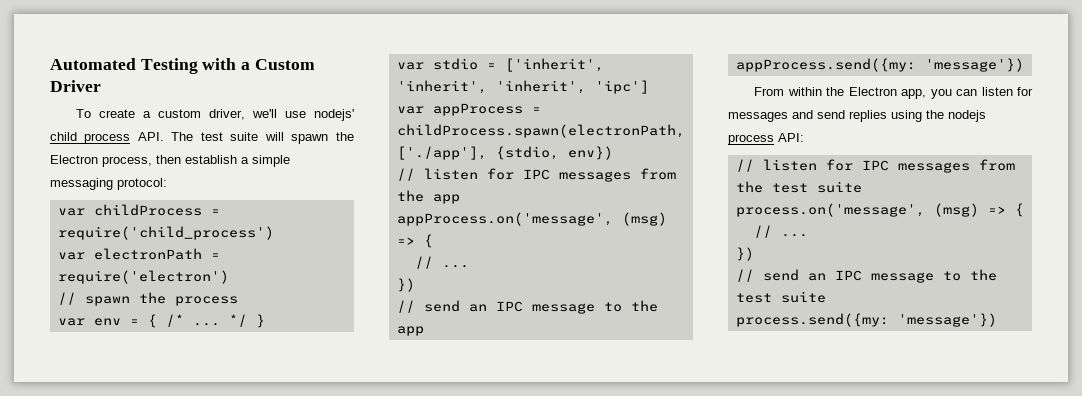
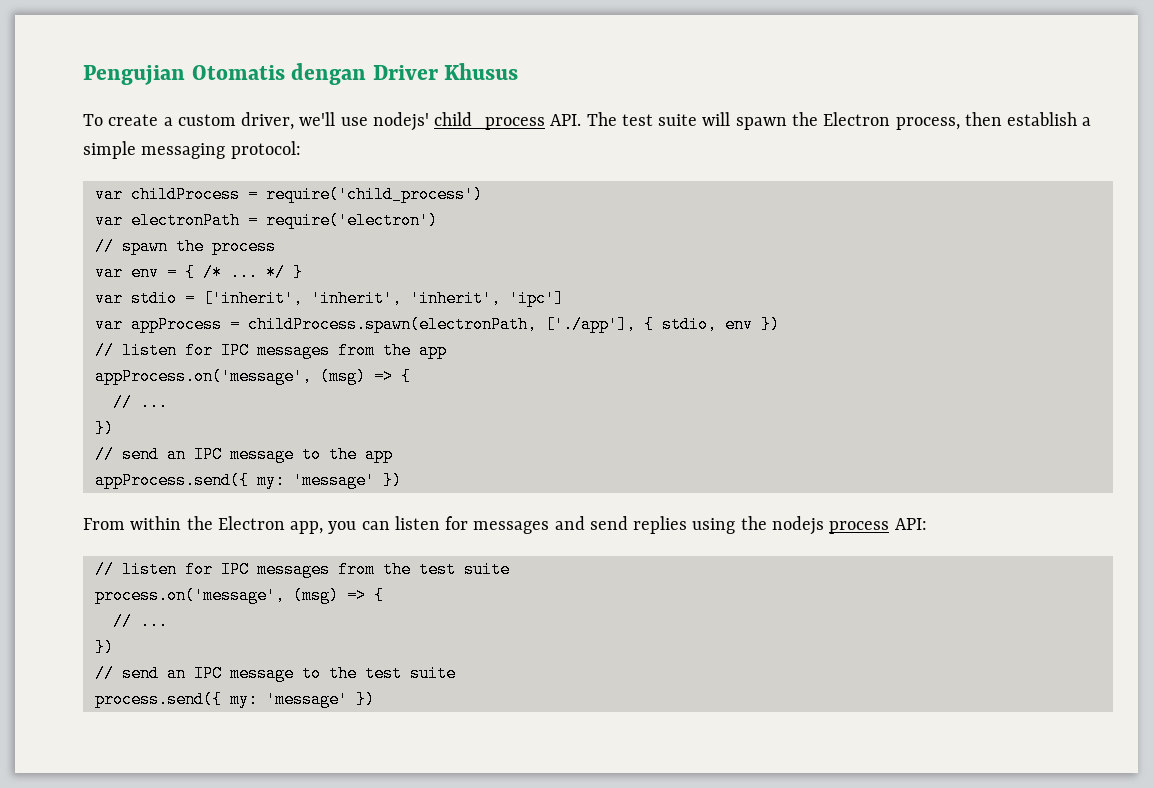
[50,58,315,74] Automated Testing with a Custom -> [83,63,367,85] Pengujian Otomatis dengan
(101, 86) none -> [444,63,519,80] Khusus
[495,146,613,160] {stdio, env}) -> [643,316,780,333] { stdio, env })
[735,58,1024,72] appProcess.send({my: 'message'}) -> [94,472,402,489] appProcess.send({ my: 'message' })
[735,313,997,327] process.send({my: 'message'}) -> [94,691,375,708] process.send({ my: 'message' })

